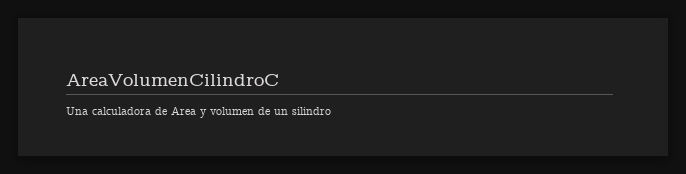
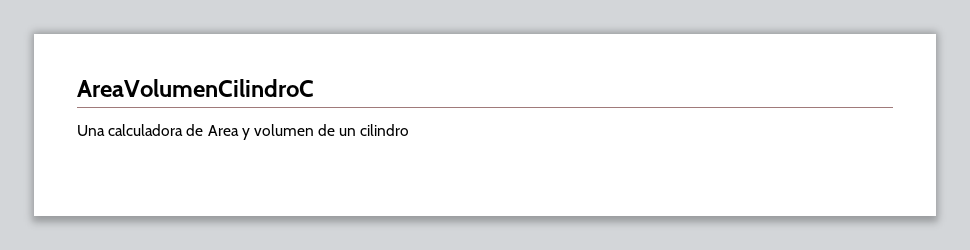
[292,107,331,115] silindro -> [360,124,410,136] cilindro

